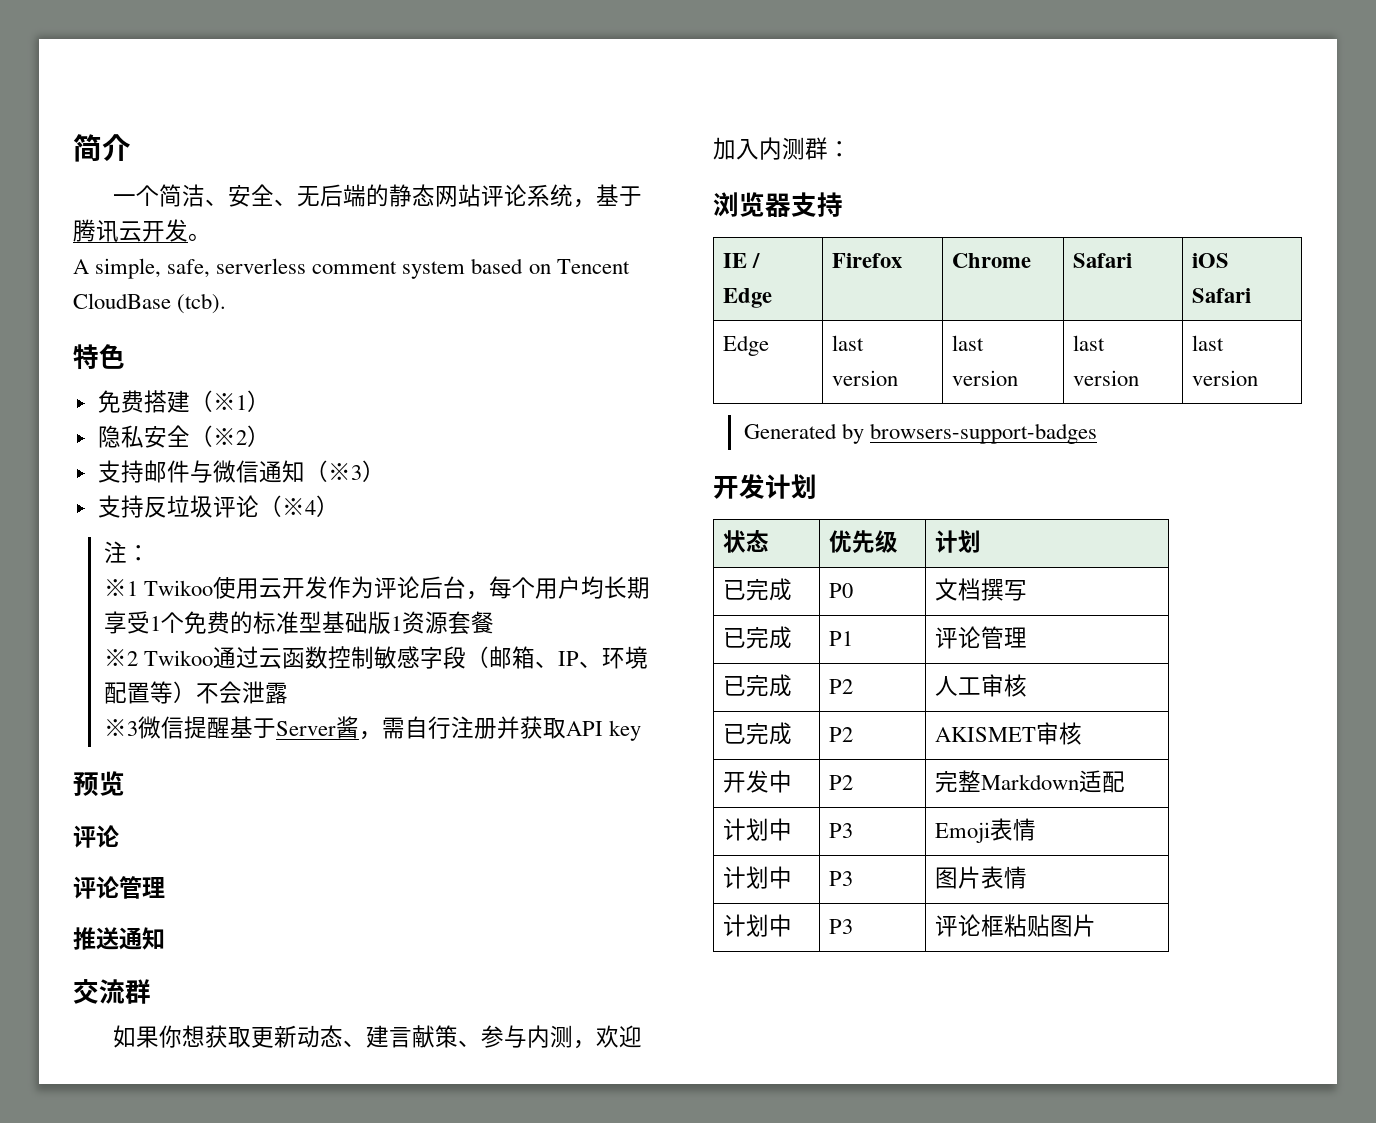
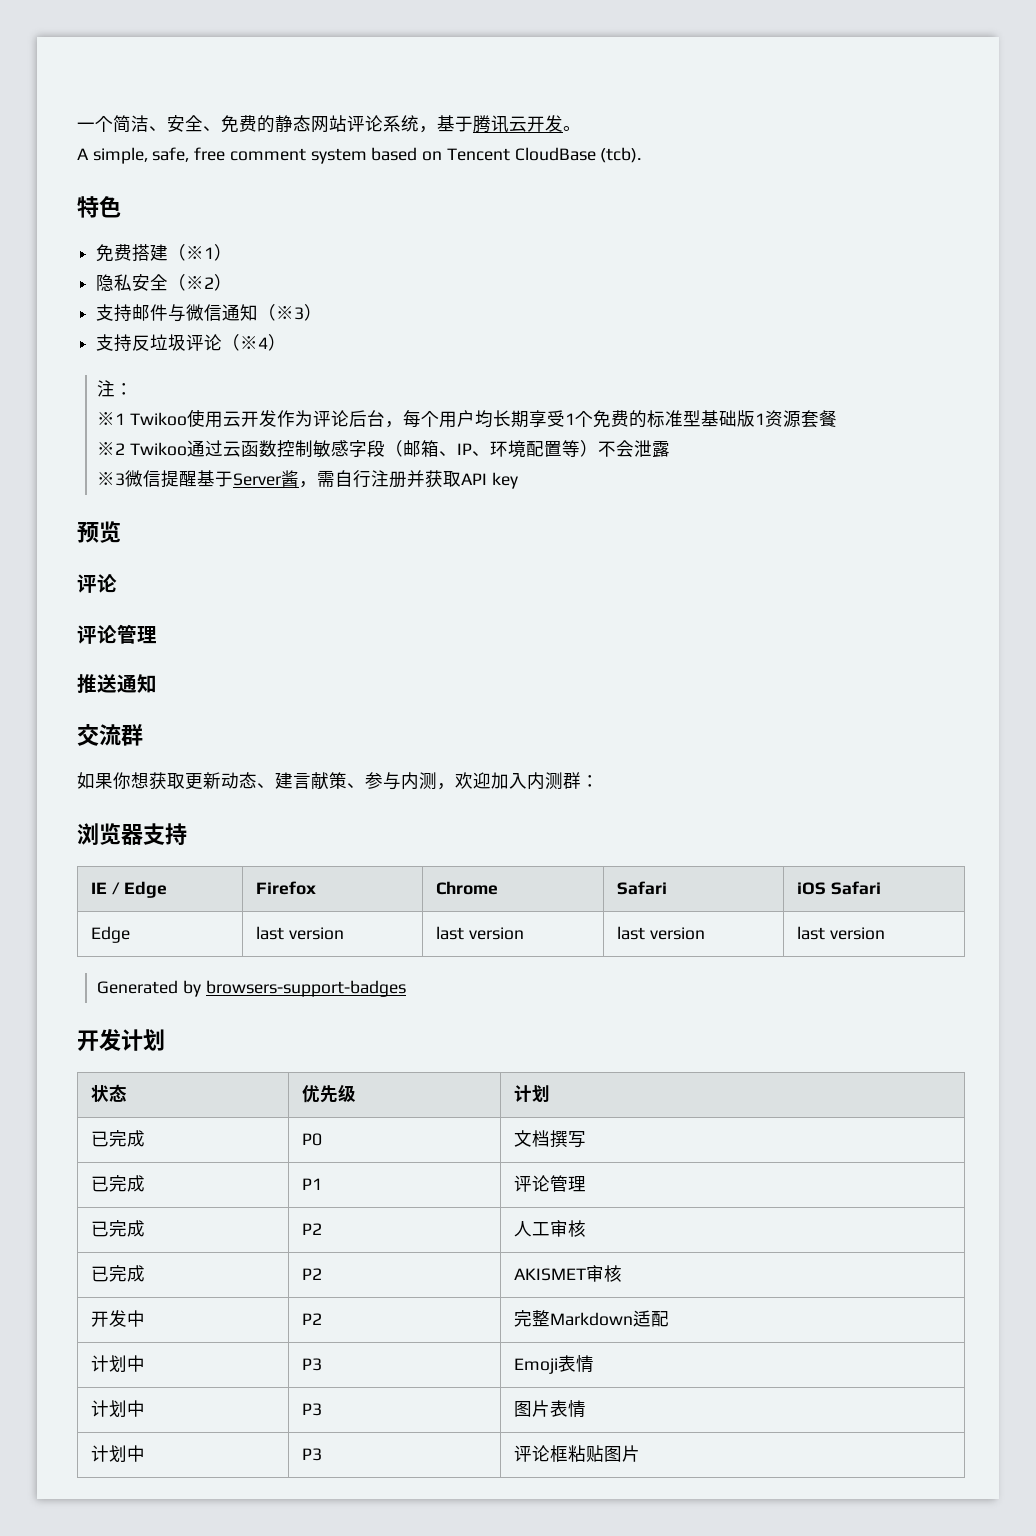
[73,134,131,162] 简介 // -> (77, 126) none
[297,184,367,207] 无后端 -> [221,115,257,133] 免费
[216,258,307,274] serverless -> [194,147,226,161] free

